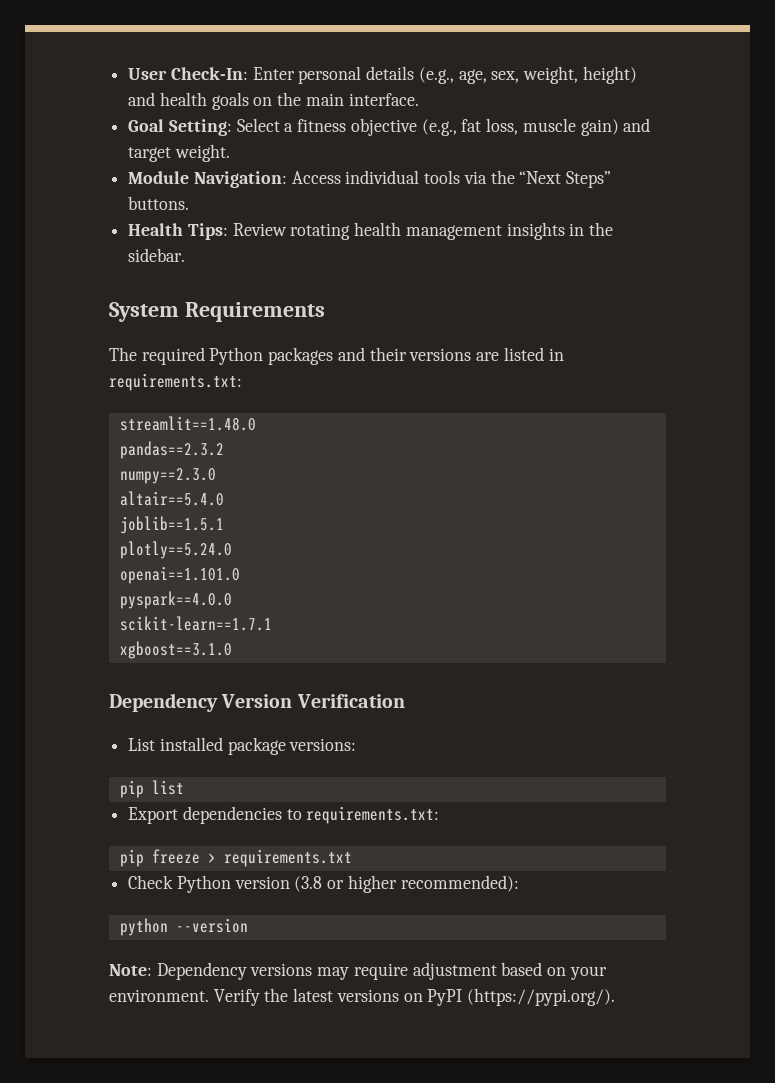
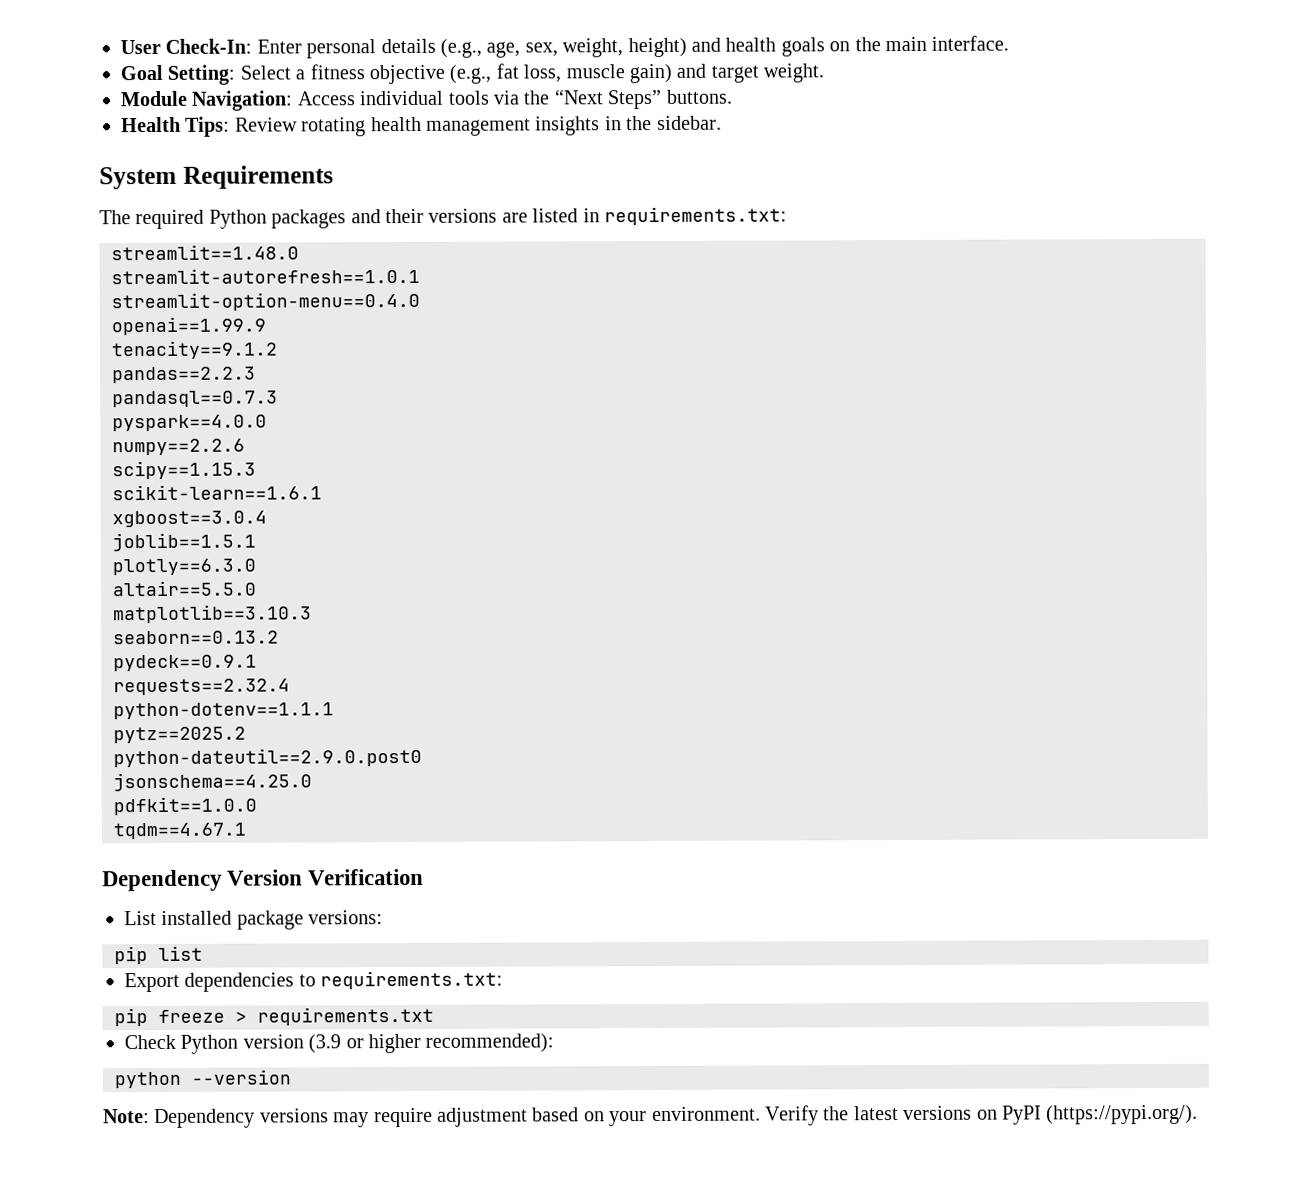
[119,441,224,459] [119,468,216,484] [119,491,224,506] [119,516,224,534] [119,541,232,559] [119,566,240,584] [119,591,232,609] [119,616,272,631] [119,641,232,659] pandas==2.3.2 // numpy==2.3.0 // altair==5.4.0 // joblib==1.5.1 // plotly==5.24.0 // openai==1.101.0 // pyspark==4.0.0 // scikit-learn==1.7.1 // xgboost==3.1.0 -> [111,267,420,285] [111,291,420,312] [111,316,266,336] [111,340,278,360] [112,366,256,384] [112,390,278,408] [112,414,267,432] [112,438,245,456] [112,460,256,480] [112,484,322,501] [112,510,267,528] [112,532,256,552] [112,558,256,576] [112,580,257,597] [113,604,312,624] [113,630,279,645] [113,654,257,672] [113,678,290,696] [113,702,334,720] [113,726,246,744] [113,747,422,768] [113,772,312,792] [113,796,257,816] [113,822,246,840] streamlit-autorefresh==1.0.1 // streamlit-option-menu==0.4.0 // openai==1.99.9 // tenacity==9.1.2 // pandas==2.2.3 // pandasql==0.7.3 // pyspark==4.0.0 // numpy==2.2.6 // scipy==1.15.3 // scikit-learn==1.6.1 // xgboost==3.0.4 // joblib==1.5.1 // plotly==6.3.0 // altair==5.5.0 // matplotlib==3.10.3 // seaborn==0.13.2 // pydeck==0.9.1 // requests==2.32.4 // python-dotenv==1.1.1 // pytz==2025.2 // python-dateutil==2.9.0.post0 // jsonschema==4.25.0 // pdfkit==1.0.0 // tqdm==4.67.1
[294,876,323,892] (3.8 -> [308,1034,342,1054] (3.9

